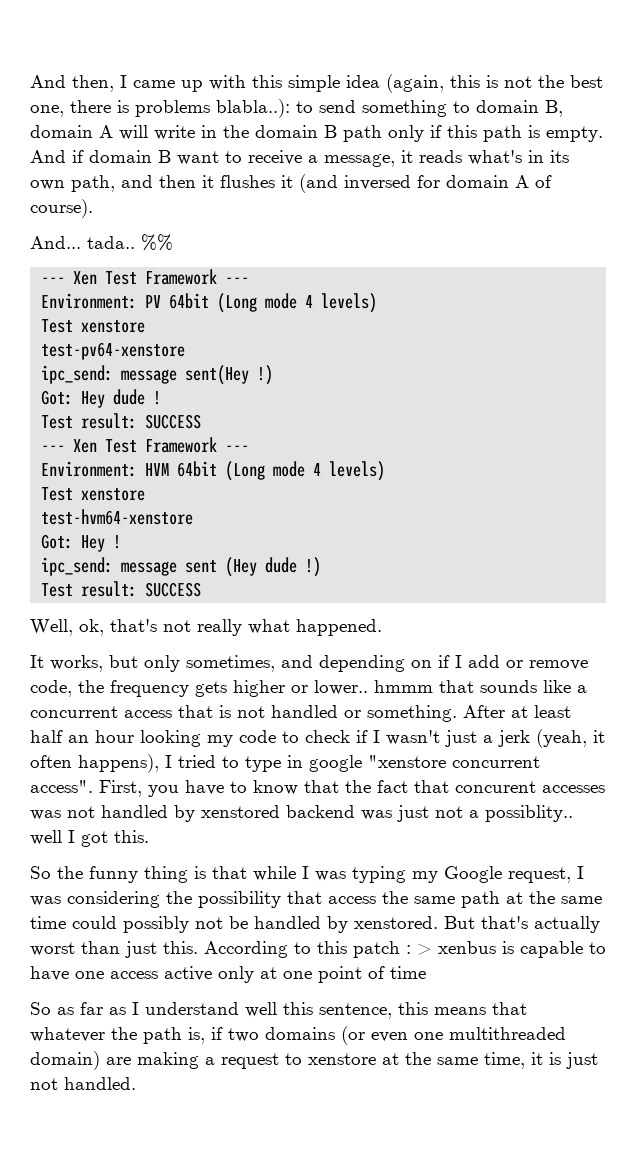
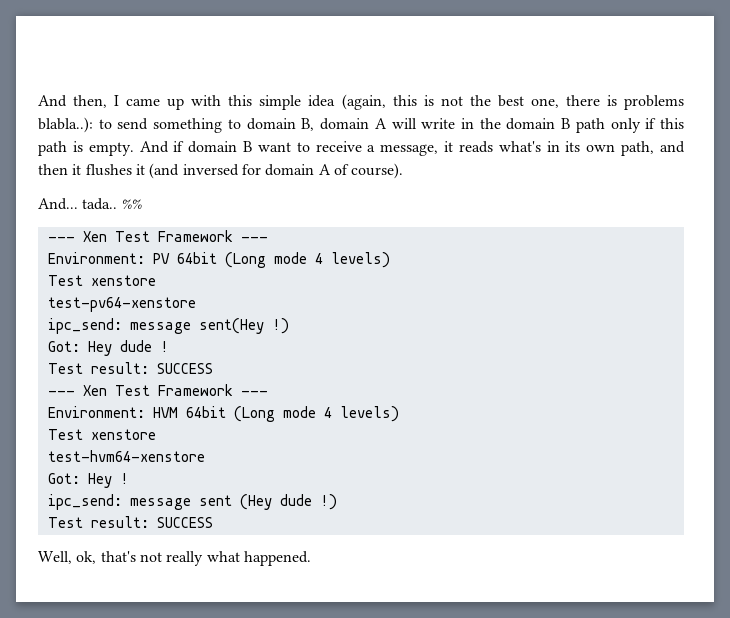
[30,655,588,672] [30,680,587,697] [30,705,571,722] [30,729,605,748] [30,754,540,773] [30,780,605,797] [30,805,573,822] [30,830,149,847] [30,866,584,883] [30,891,602,908] [30,916,600,933] [30,941,606,958] [30,966,426,983] [30,1002,527,1019] [30,1026,566,1045] [30,1051,598,1070] [30,1077,136,1090] // It works, but only sometimes, and depending on if I add or remove code, the frequency gets higher or lower.. hmmm that sounds like a concurrent access that is not handled or something. After at least half an hour looking my code to check if I wasn't just a jerk (yeah, it often happens), I tried to type in google "xenstore concurrent access". First, you have to know that the fact that concurent accesses was not handled by xenstored backend was just not a possiblity.. well I got this. // So the funny thing is that while I was typing my Google request, I was considering the possibility that access the same path at the same time could possibly not be handled by xenstored. But that's actually worst than just this. According to this patch : > xenbus is capable to have one access active only at one point of time // So as far as I understand well this sentence, this means that whatever the path is, if two domains (or even one multithreaded domain) are making a request to xenstore at the same time, it is just not handled. -> (311, 558) none

